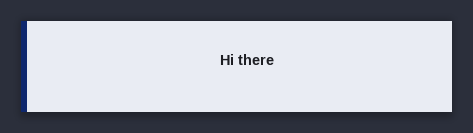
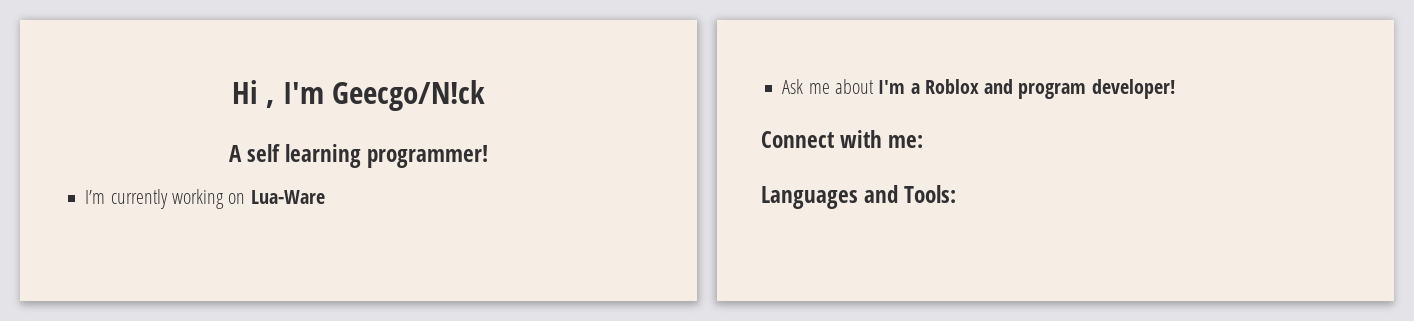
[238,54,274,65] there -> [266,80,485,111] [228,144,489,168] [85,189,325,209] [782,79,1175,99] [761,130,924,148] [761,185,957,209] , I'm Geecgo/N!ck // A self learning programmer! // I’m currently working on Lua-Ware // Ask me about I'm a Roblox and program developer! // Connect with me: // Languages and Tools:

